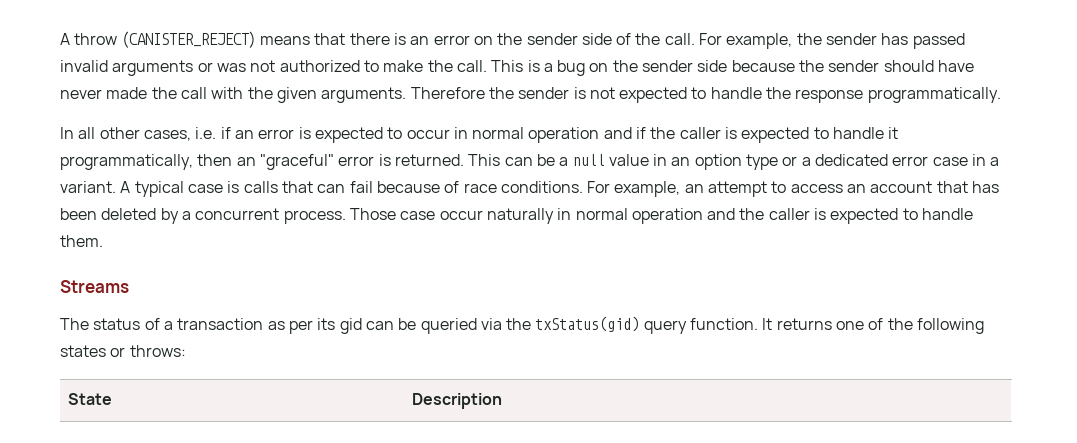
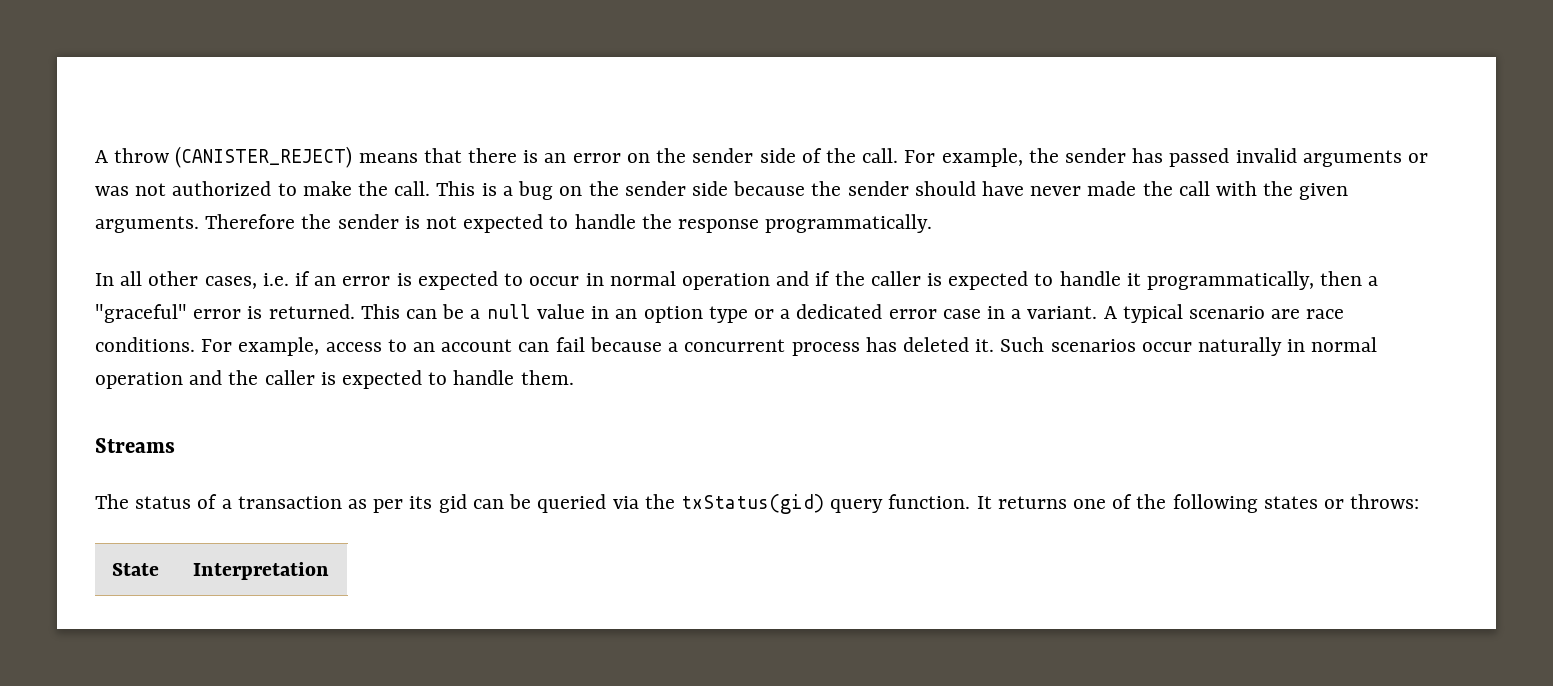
[236,157,256,166] an -> [1368,276,1379,286] a
[187,181,1000,197] [60,208,436,224] case is calls that can fail because of race conditions. For example, an attempt to access an account that has been deleted by a concurrent process. Those case -> [1189,306,1345,319] [95,337,1136,356] scenario are race conditions. For example, access to an account can fail because a concurrent process has deleted it. Such scenarios
[411,393,502,409] Description -> [192,562,329,580] Interpretation

